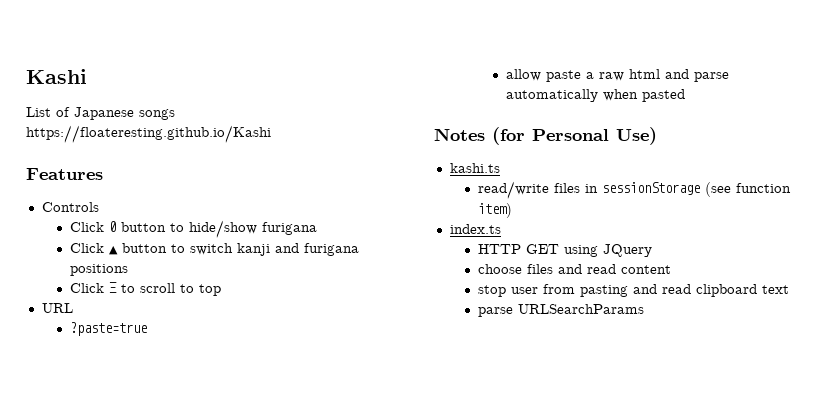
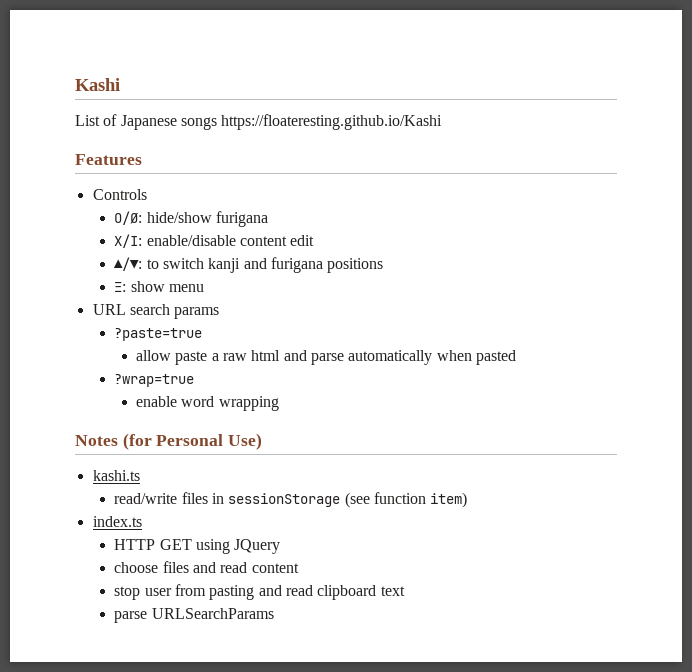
[70,220,318,238] [70,243,168,255] Click 0 button to hide/show furigana // Click ▲ button -> [114,211,268,227] [114,234,315,248] [113,257,143,271] O/Ø: hide/show furigana // X/I: enable/disable content edit // ▲/▼:
[70,282,222,296] Click Ξ to scroll to top -> [114,281,204,292] Ξ: show menu
(73, 308) none -> [129,304,220,319] search params
(686, 95) none -> [114,374,195,387] [135,396,279,411] // ?wrap=true // enable word wrapping

